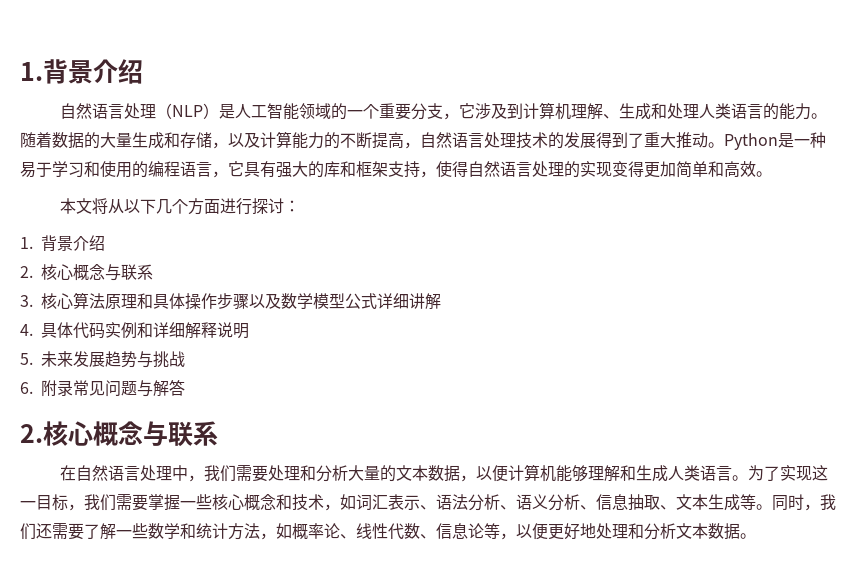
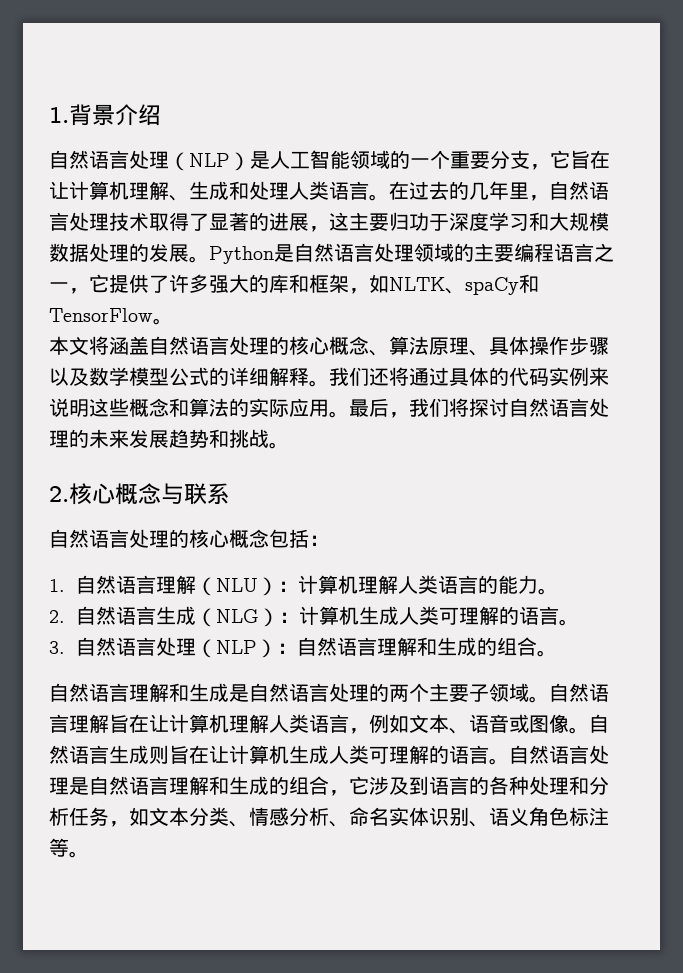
[474,103,523,119] 涉及到 -> [570,150,610,169] [49,181,69,199] 旨在让
[762,103,827,120] [20,131,404,149] 的能力。随着数据的大量生成和存储，以及计算能力的不断提高 -> [369,181,529,201] 。在过去的几年里
[548,132,826,150] [20,161,772,178] [59,198,300,215] [20,235,105,251] [20,264,153,281] [20,293,73,309] 的发展得到了重大推动。Python是一种易于学习和使用的编程语言，它具有强大的库和框架支持，使得自然语言处理的实现变得更加简单和高效。 // 本文将从以下几个方面进行探讨： // 1.背景介绍 // 2.核心概念与联系 // 3.核心 -> [149,212,609,232] [49,243,614,264] [49,274,539,295] [49,308,173,325] [49,336,389,356] 取得了显著的进展，这主要归功于深度学习和大规模数据处理的发展。Python是自然语言处理领域的主要编程语言之一，它提供了许多强大的库和框架，如NLTK、spaCy和TensorFlow。 // 本文将涵盖自然语言处理的核心概念、
[137,293,153,309] 和 -> [469,350,489,356] 、
[377,293,441,310] [20,322,249,339] [20,353,33,365] 详细讲解 // 4.具体代码实例和详细解释说明 // 5. -> [209,367,609,387] [49,398,609,418] [49,429,89,448] 的详细解释。我们还将通过具体的代码实例来说明这些概念和算法的实际应用。最后，我们将探讨自然语言处理的
[137,351,153,368] 与 -> [209,429,229,448] 和
[20,380,185,397] [20,421,218,447] [59,464,828,482] [20,494,836,511] [20,523,740,540] // 6.附录常见问题与解答 // 2.核心概念与联系 // 在自然语言处理中，我们需要处理和分析大量的文本数据，以便计算机能够理解和生成人类语言。为了实现这一目标，我们需要掌握一些核心概念和技术，如词汇表示、语法分析、语义分析、信息抽取、文本生成等。同时，我们还需要了解一些数学和统计方法，如概率论、线性代数、信息论等，以便更好地处理和分析文本数据 -> [269,442,289,449] [49,483,230,505] [49,529,329,548] [49,575,558,596] [49,606,579,627] [49,637,557,658] [49,683,609,703] [49,714,609,734] [49,745,609,765] [49,776,609,796] [49,807,609,827] [49,838,69,857] 。 // 2.核心概念与联系 // 自然语言处理的核心概念包括： // 1.自然语言理解（NLU）：计算机理解人类语言的能力。 // 2.自然语言生成（NLG）：计算机生成人类可理解的语言。 // 3.自然语言处理（NLP）：自然语言理解和生成的组合。 // 自然语言理解和生成是自然语言处理的两个主要子领域。自然语言理解旨在让计算机理解人类语言，例如文本、语音或图像。自然语言生成则旨在让计算机生成人类可理解的语言。自然语言处理是自然语言理解和生成的组合，它涉及到语言的各种处理和分析任务，如文本分类、情感分析、命名实体识别、语义角色标注等

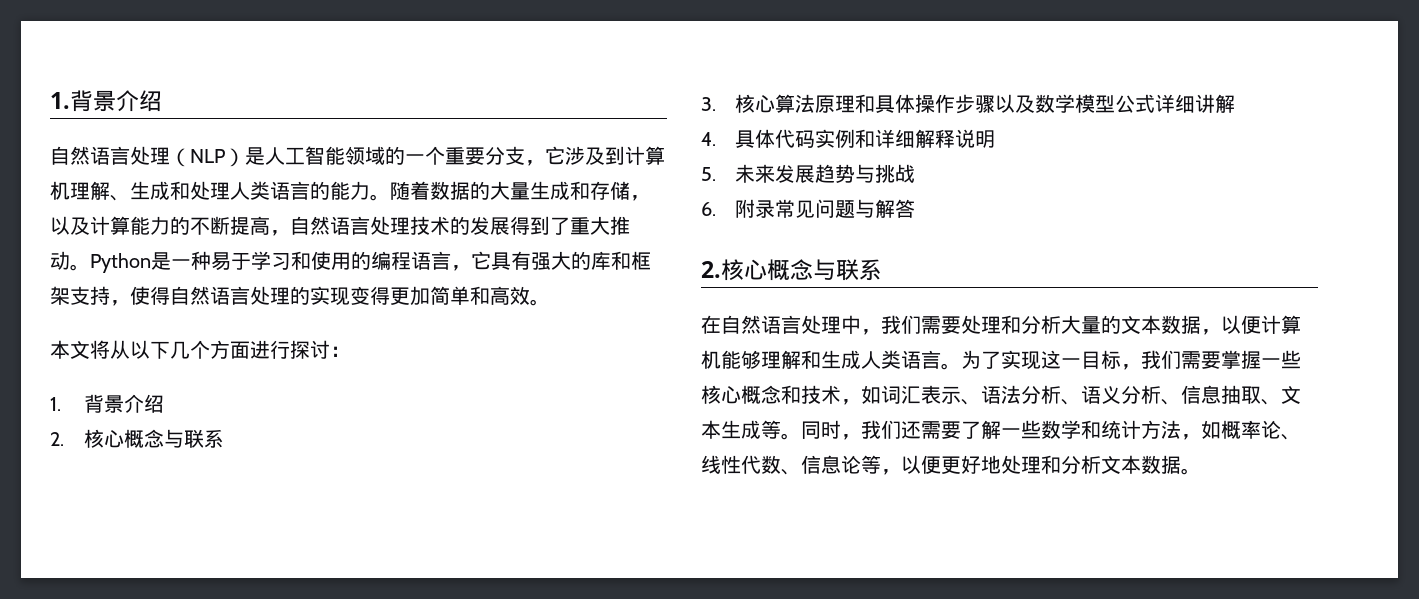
[570,150,610,169] [49,181,69,199] 旨在让 -> [565,146,625,165] 涉及到
[369,181,529,201] 。在过去的几年里 -> [310,181,650,201] [50,216,270,235] 的能力。随着数据的大量生成和存储，以及计算能力的不断提高
[149,212,609,232] [49,243,614,264] [49,274,539,295] [49,308,173,325] [49,336,389,356] 取得了显著的进展，这主要归功于深度学习和大规模数据处理的发展。Python是自然语言处理领域的主要编程语言之一，它提供了许多强大的库和框架，如NLTK、spaCy和TensorFlow。 // 本文将涵盖自然语言处理的核心概念、 -> [450,216,630,235] [50,251,651,273] [50,286,550,306] [50,340,350,359] [50,394,164,413] [50,429,224,448] [701,94,775,113] 的发展得到了重大推动。Python是一种易于学习和使用的编程语言，它具有强大的库和框架支持，使得自然语言处理的实现变得更加简单和高效。 // 本文将从以下几个方面进行探讨： // 1.背景介绍 // 2.核心概念与联系 // 3.核心
[469,350,489,356] 、 -> [854,94,875,113] 和
[209,367,609,387] [49,398,609,418] [49,429,89,448] 的详细解释。我们还将通过具体的代码实例来说明这些概念和算法的实际应用。最后，我们将探讨自然语言处理的 -> [1154,94,1235,113] [701,129,995,148] [701,167,716,181] 详细讲解 // 4.具体代码实例和详细解释说明 // 5.
[209,429,229,448] 和 -> [854,164,875,183] 与
[269,442,289,449] [49,483,230,505] [49,529,329,548] [49,575,558,596] [49,606,579,627] [49,637,557,658] [49,683,609,703] [49,714,609,734] [49,745,609,765] [49,776,609,796] [49,807,609,827] [49,838,69,857] 。 // 2.核心概念与联系 // 自然语言处理的核心概念包括： // 1.自然语言理解（NLU）：计算机理解人类语言的能力。 // 2.自然语言生成（NLG）：计算机生成人类可理解的语言。 // 3.自然语言处理（NLP）：自然语言理解和生成的组合。 // 自然语言理解和生成是自然语言处理的两个主要子领域。自然语言理解旨在让计算机理解人类语言，例如文本、语音或图像。自然语言生成则旨在让计算机生成人类可理解的语言。自然语言处理是自然语言理解和生成的组合，它涉及到语言的各种处理和分析任务，如文本分类、情感分析、命名实体识别、语义角色标注等 -> [701,199,915,218] [701,259,882,281] [701,315,1301,335] [701,350,1301,370] [701,385,1301,405] [701,420,1301,440] [701,455,1181,475] // 6.附录常见问题与解答 // 2.核心概念与联系 // 在自然语言处理中，我们需要处理和分析大量的文本数据，以便计算机能够理解和生成人类语言。为了实现这一目标，我们需要掌握一些核心概念和技术，如词汇表示、语法分析、语义分析、信息抽取、文本生成等。同时，我们还需要了解一些数学和统计方法，如概率论、线性代数、信息论等，以便更好地处理和分析文本数据

